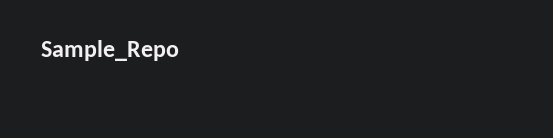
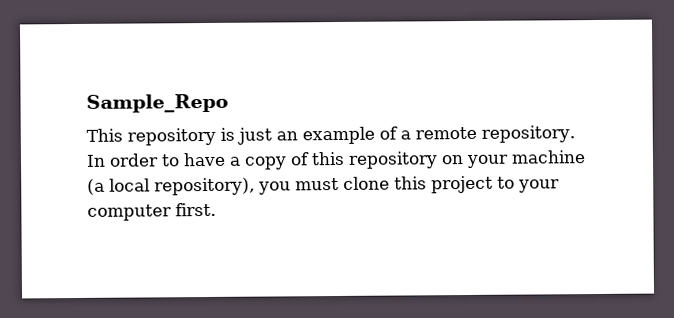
(179, 50) none -> [86,125,575,146] [86,150,586,170] [87,175,560,196] [87,202,216,221] // This repository is just an example of a remote repository. In order to have a copy of this repository on your machine (a local repository), you must clone this project to your computer first.

